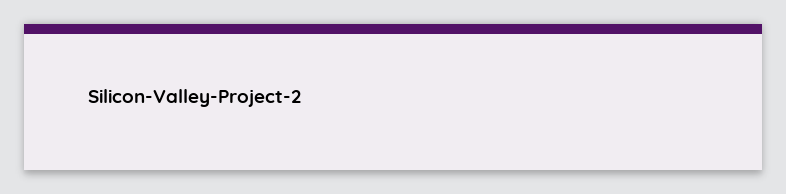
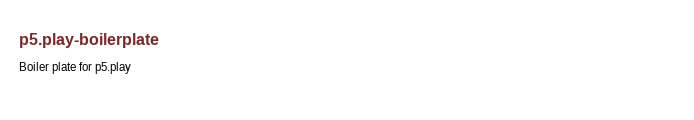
[88,89,301,107] Silicon-Valley-Project-2 -> [19,33,159,48] [19,62,132,74] p5.play-boilerplate // Boiler plate for p5.play

